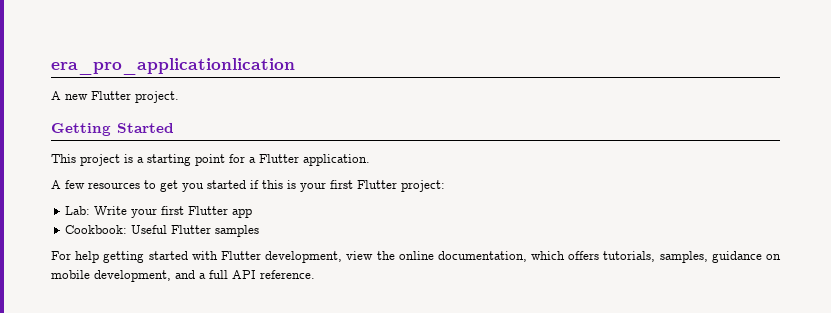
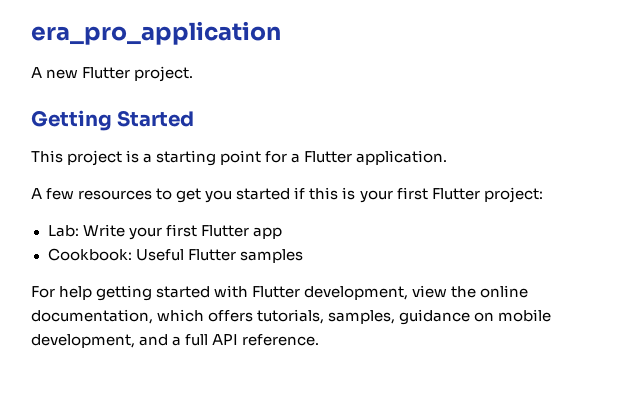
[51,58,295,75] era_pro_applicationlication -> [31,21,281,45] era_pro_application

